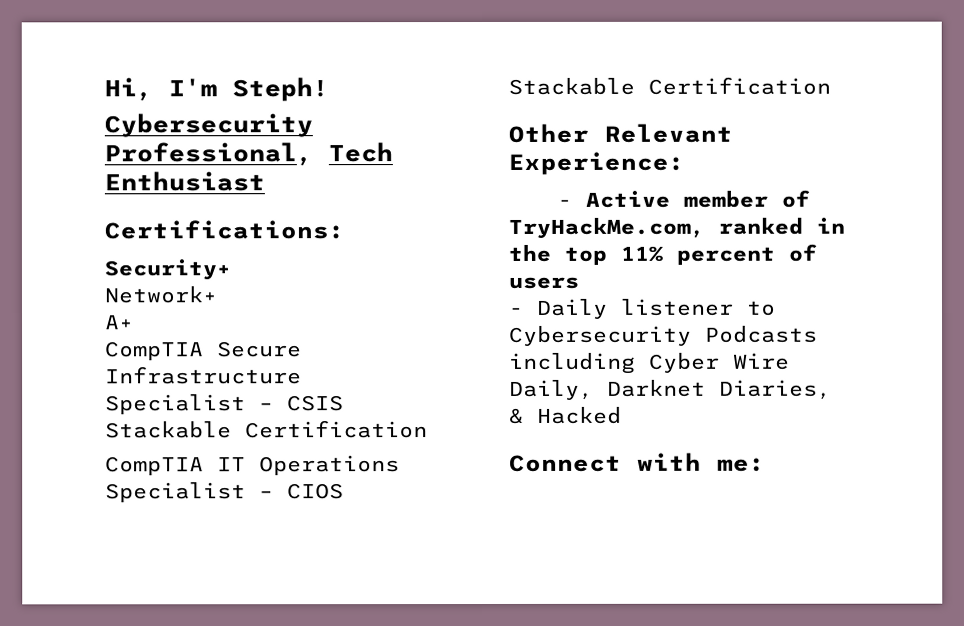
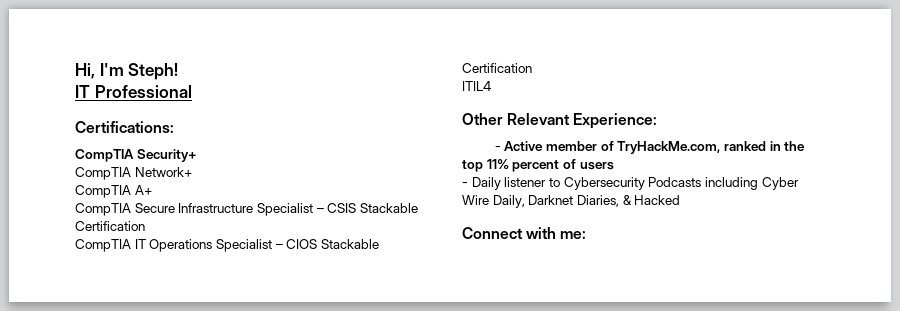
[104,113,313,138] [104,142,393,167] [104,171,265,192] Cybersecurity Professional, Tech Enthusiast -> [75,85,192,98] IT Professional
(345, 230) none -> [75,149,134,162] CompTIA
(231, 270) none -> [75,167,131,180] CompTIA
(217, 295) none -> [75,185,131,198] CompTIA
(831, 85) none -> [462,81,491,91] // ITIL4

